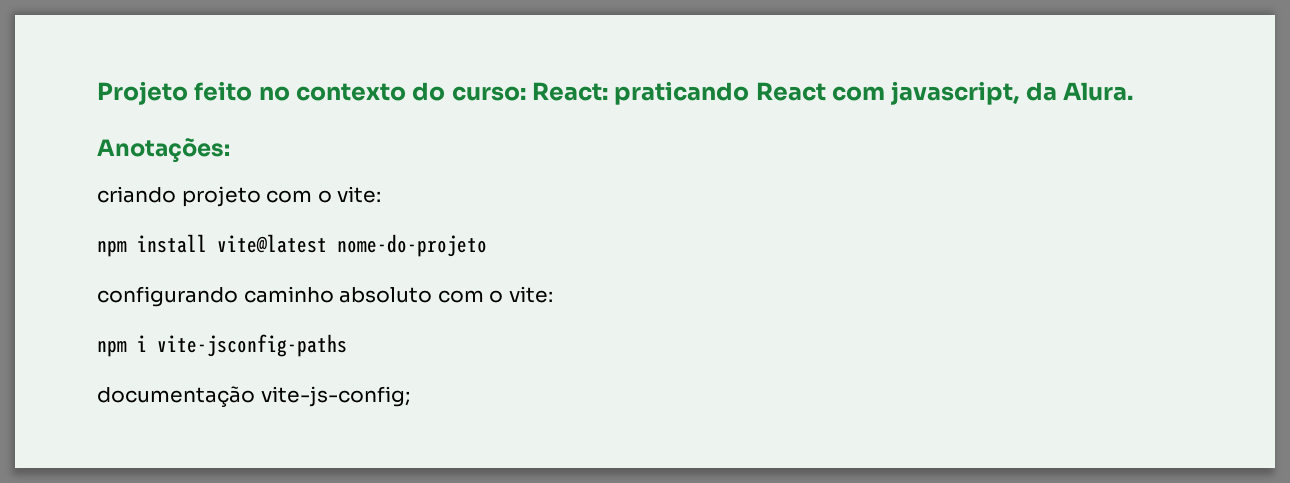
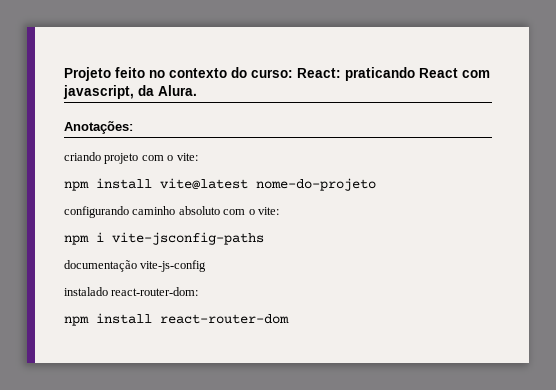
[260,386,410,407] vite-js-config; -> [140,260,207,272] [64,287,199,296] [64,313,289,326] vite-js-config // instalado react-router-dom: // npm install react-router-dom

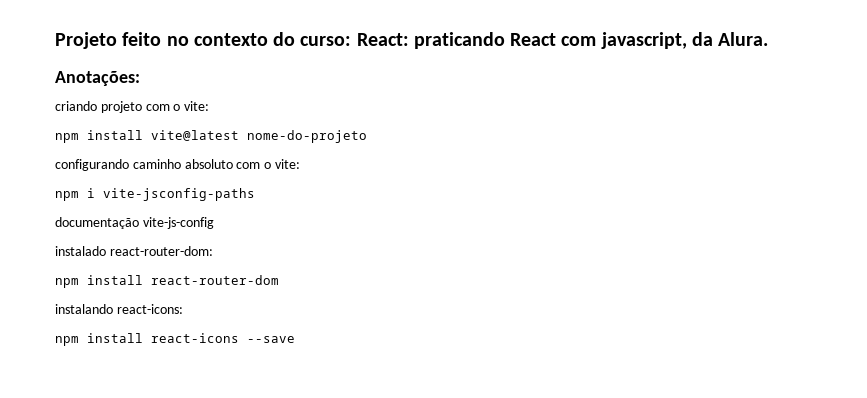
(289, 319) none -> [55,304,183,314] [55,333,295,346] // instalando react-icons: // npm install react-icons --save

